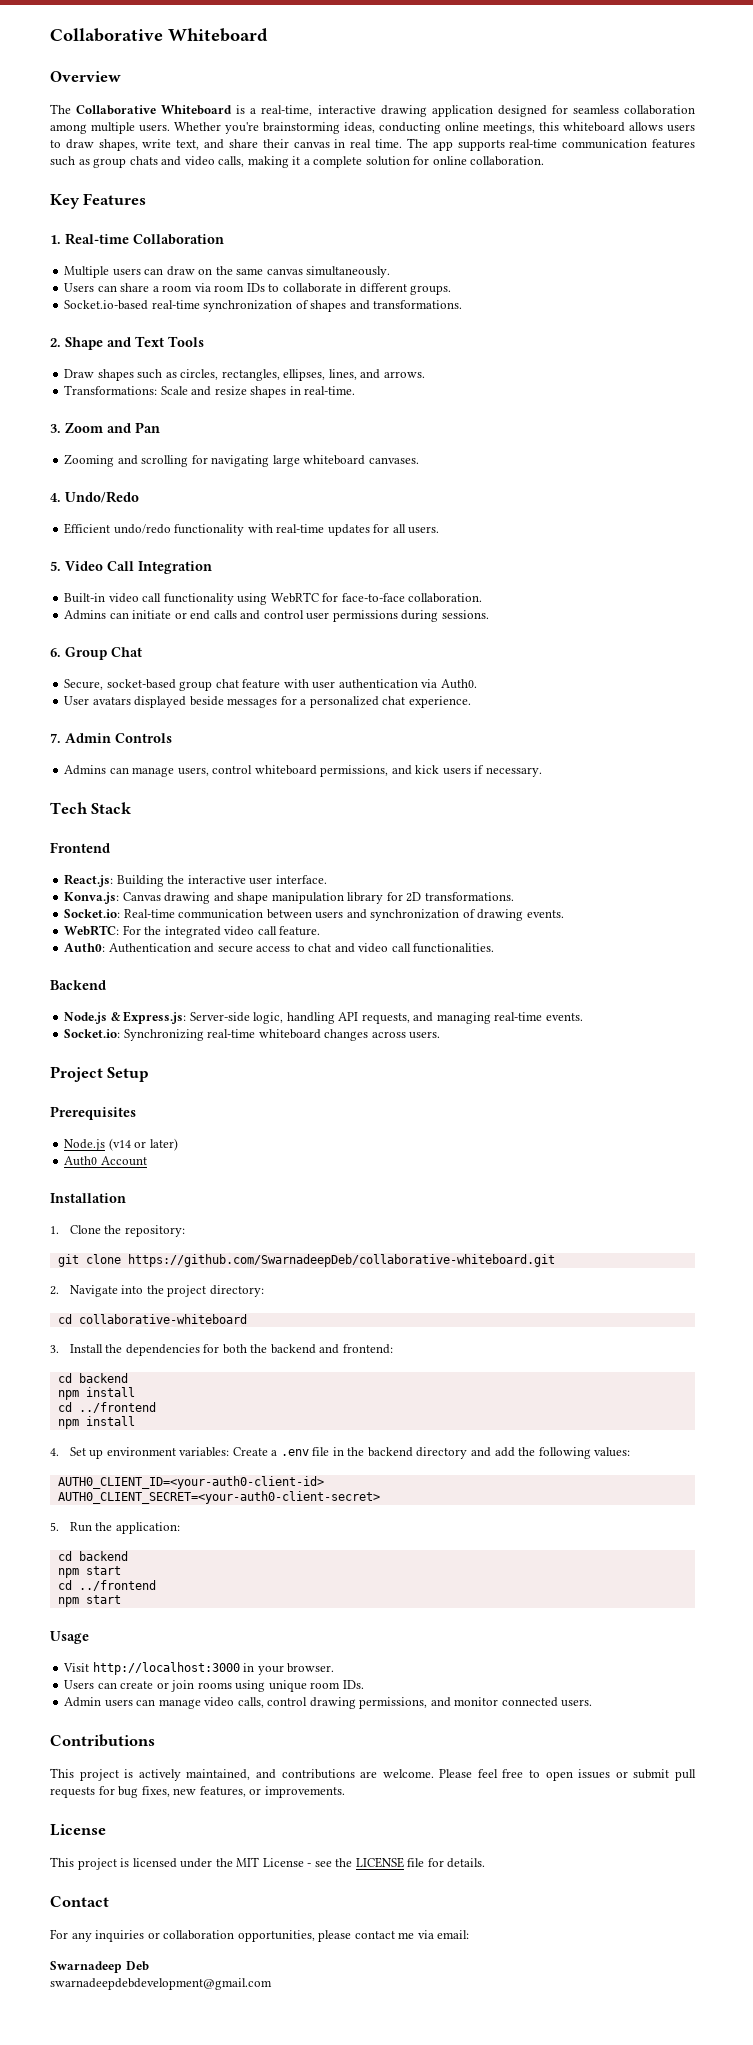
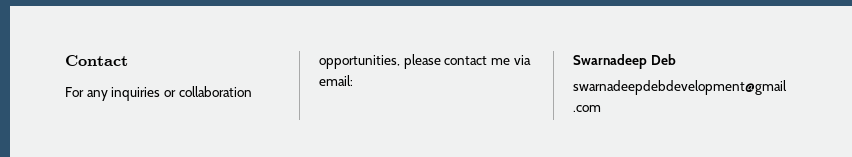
[50,28,268,42] [50,71,121,82] [50,104,695,117] [50,122,695,134] [50,138,695,151] [50,156,545,168] [50,193,147,209] [50,233,224,245] [64,266,391,278] [64,283,452,295] [64,300,463,312] [50,336,204,350] [64,369,425,381] [64,385,356,398] [50,422,160,433] [64,454,419,467] [50,491,139,503] [64,523,440,536] [50,561,212,574] [64,592,483,605] [64,610,489,622] [50,647,142,660] [64,679,477,691] [64,696,471,708] [50,733,172,743] [64,765,542,777] [50,802,132,814] [50,842,110,853] [64,874,327,887] [64,892,514,904] [64,909,564,921] [64,925,321,938] [64,943,495,953] [50,980,106,990] [64,1011,583,1024] [64,1029,441,1041] [50,1066,150,1082] [50,1106,136,1120] [64,1138,178,1151] [64,1156,147,1166] [50,1193,126,1203] [50,1225,185,1237] [57,1254,555,1267] [50,1285,264,1297] [57,1314,247,1324] [50,1344,393,1356] [57,1373,128,1383] [57,1387,135,1400] [57,1402,156,1413] [57,1416,135,1429] [50,1447,631,1459] [57,1476,324,1489] [57,1491,380,1504] [50,1522,180,1534] [57,1551,128,1561] [57,1566,121,1578] [57,1580,156,1591] [57,1595,121,1607] [50,1631,89,1644] [63,1662,335,1675] [64,1680,364,1692] [64,1697,593,1709] [50,1734,155,1747] [50,1768,696,1781] [50,1786,345,1798] [50,1824,106,1836] [50,1857,486,1870] Collaborative Whiteboard // Overview // The Collaborative Whiteboard is a real-time, interactive drawing application designed for seamless collaboration among multiple users. Whether you're brainstorming ideas, conducting online meetings, this whiteboard allows users to draw shapes, write text, and share their canvas in real time. The app supports real-time communication features such as group chats and video calls, making it a complete solution for online collaboration. // Key Features // 1. Real-time Collaboration // Multiple users can draw on the same canvas simultaneously. // Users can share a room via room IDs to collaborate in different groups. // Socket.io-based real-time synchronization of shapes and transformations. // 2. Shape and Text Tools // Draw shapes such as circles, rectangles, ellipses, lines, and arrows. // Transformations: Scale and resize shapes in real-time. // 3. Zoom and Pan // Zooming and scrolling for navigating large whiteboard canvases. // 4. Undo/Redo // Efficient undo/redo functionality with real-time updates for all users. // 5. Video Call Integration // Built-in video call functionality using WebRTC for face-to-face collaboration. // Admins can initiate or end calls and control user permissions during sessions. // 6. Group Chat // Secure, socket-based group chat feature with user authentication via Auth0. // User avatars displayed beside messages for a personalized chat experience. // 7. Admin Controls // Admins can manage users, control whiteboard permissions, and kick users if necessary. // Tech Stack // Frontend // React.js: Building the interactive user interface. // Konva.js: Canvas drawing and shape manipulation library for 2D transformations. // Socket.io: Real-time communication between users and synchronization of drawing events. // WebRTC: For the integrated video call feature. // Auth0: Authentication and secure access to chat and video call functionalities. // Backend // Node.js & Express.js: Server-side logic, handling API requests, and managing real-time events. // Socket.io: Synchronizing real-time whiteboard changes across users. // Project Setup // Prerequisites // Node.js (v14 or later) // Auth0 Account // Installation // 1. Clone the repository: // git clone https://github.com/SwarnadeepDeb/collaborative-whiteboard.git // 2. Navigate into the project directory: // cd collaborative-whiteboard // 3. Install the dependencies for both the backend and frontend: // cd backend // npm install // cd ../frontend // npm install // 4. Set up environment variables: Create a .env file in the backend directory and add the following values: // AUTH0_CLIENT_ID=<your-auth0-client-id> // AUTH0_CLIENT_SECRET=<your-auth0-client-secret> // 5. Run the application: // cd backend // npm start // cd ../frontend // npm start // Usage // Visit http://localhost:3000 in your browser. // Users can create or join rooms using unique room IDs. // Admin users can manage video calls, control drawing permissions, and monitor connected users. // Contributions // This project is actively maintained, and contributions are welcome. Please feel free to open issues or submit pull requests for bug fixes, new features, or improvements. // License // This project is licensed under the MIT License - see the LICENSE file for details. // -> (65, 60) none

